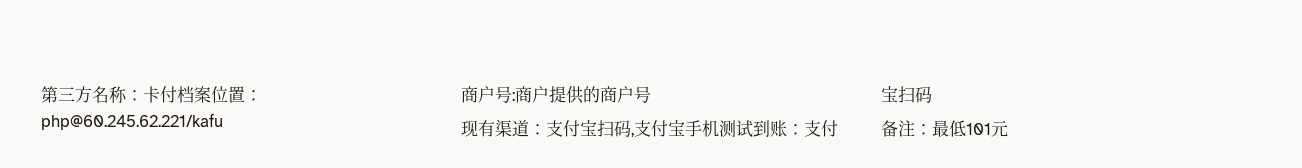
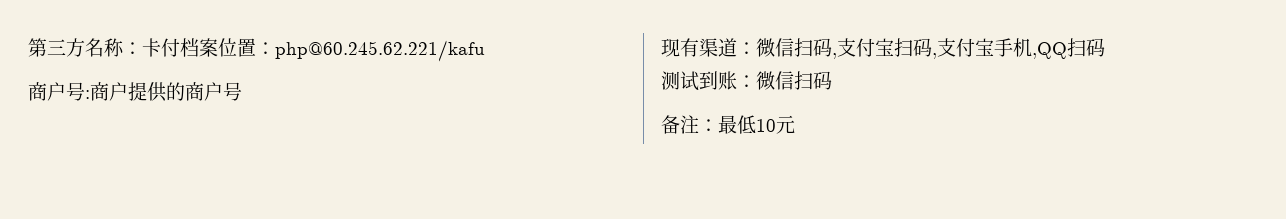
(546, 129) none -> [756,38,837,59] 微信扫码,
(719, 128) none -> [1032,38,1105,59] ,QQ扫码 //
[804,120,838,137] [881,86,898,102] 支付宝 -> [756,71,794,90] 微信
[966,123,991,135] 101 -> [756,119,776,132] 10

